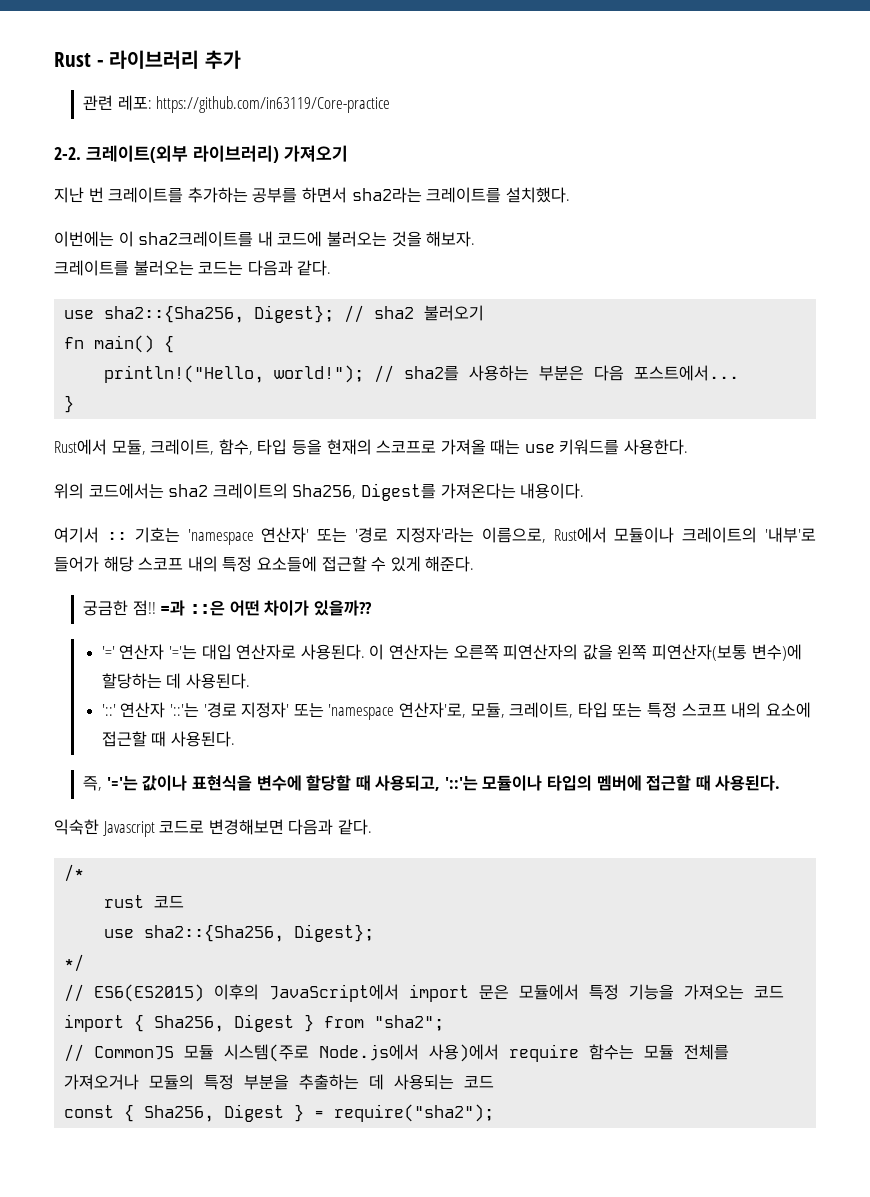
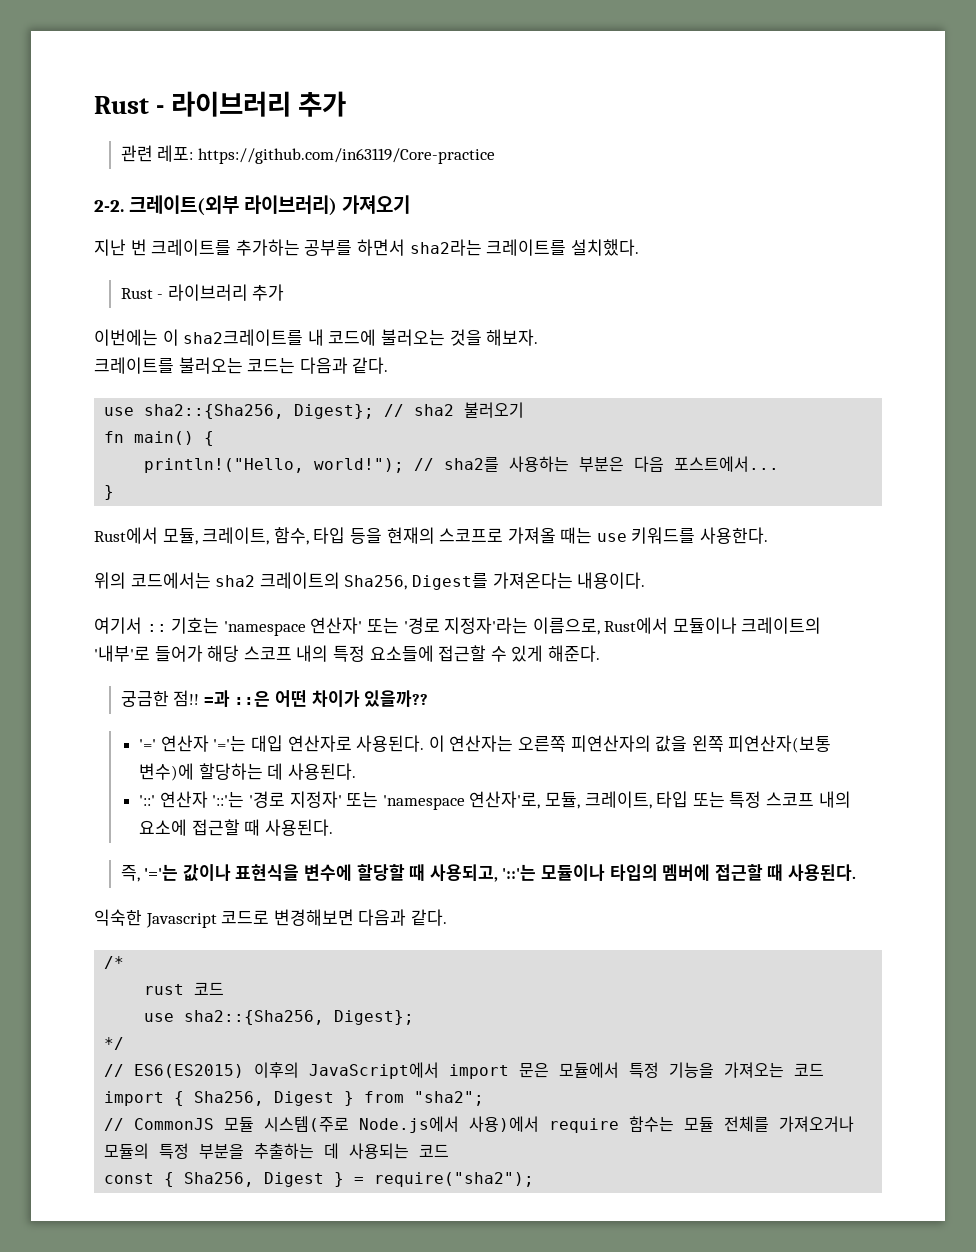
(570, 195) none -> [120,284,285,301] // Rust - 라이브러리 추가

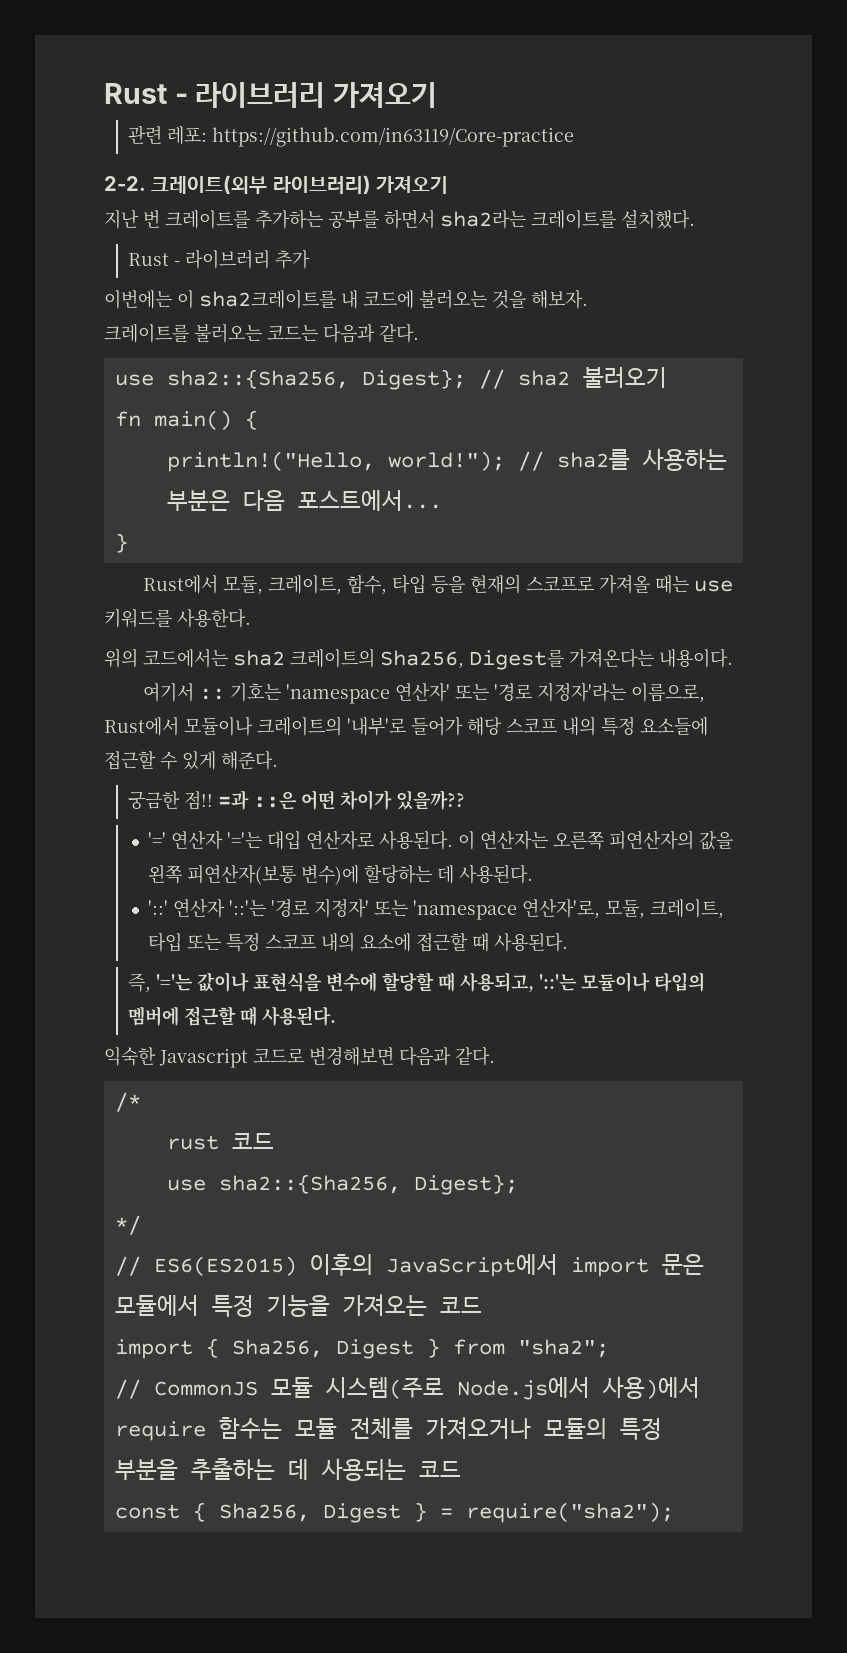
[94,91,347,117] Rust - 라이브러리 추가 -> [104,82,438,108] Rust - 라이브러리 가져오기

